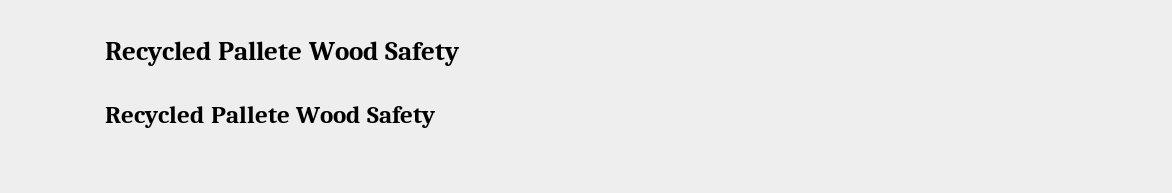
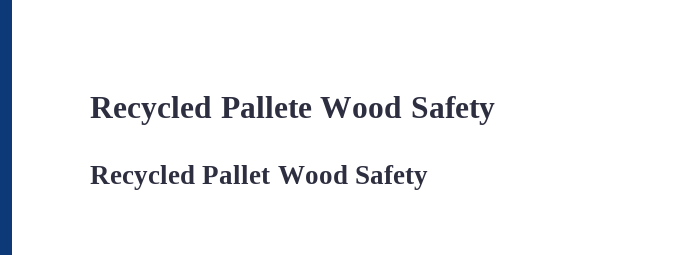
[210,106,290,123] Pallete -> [202,165,271,184] Pallet

